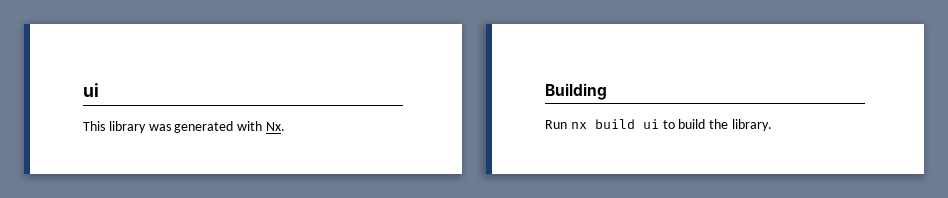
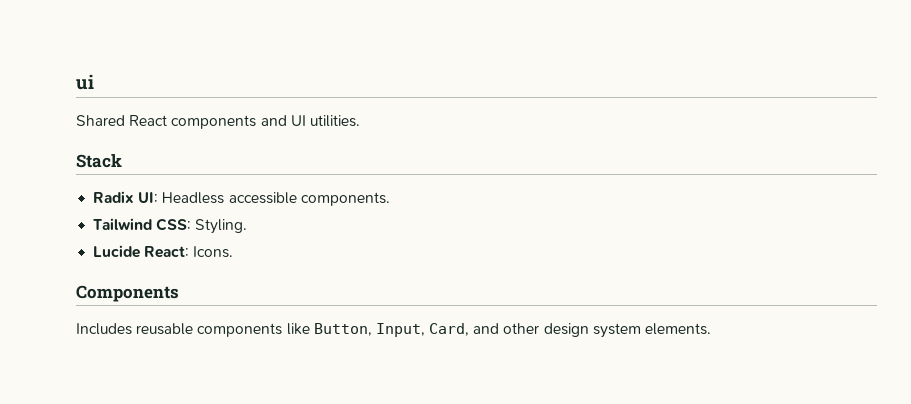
[83,121,285,133] [545,83,607,100] [545,119,772,131] This library was generated with Nx. // Building // Run nx build ui to build the library. -> [76,115,360,129] [76,154,122,168] [93,191,390,206] [93,218,248,234] [93,245,234,258] [76,285,179,302] [76,323,712,338] Shared React components and UI utilities. // Stack // Radix UI: Headless accessible components. // Tailwind CSS: Styling. // Lucide React: Icons. // Components // Includes reusable components like Button, Input, Card, and other design system elements.

